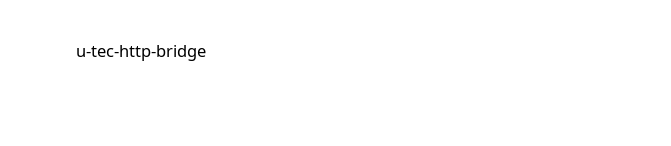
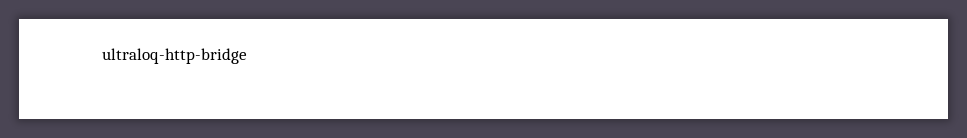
[76,45,206,61] u-tec-http-bridge -> [102,48,247,64] ultraloq-http-bridge

